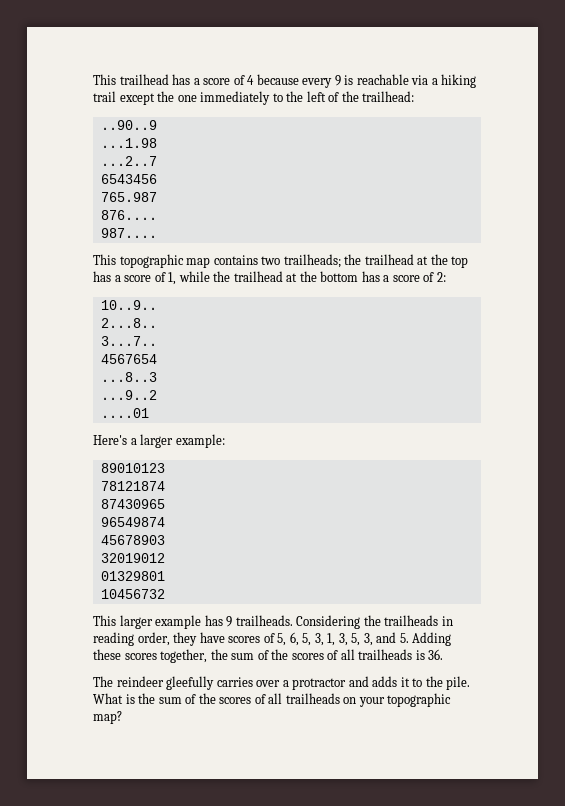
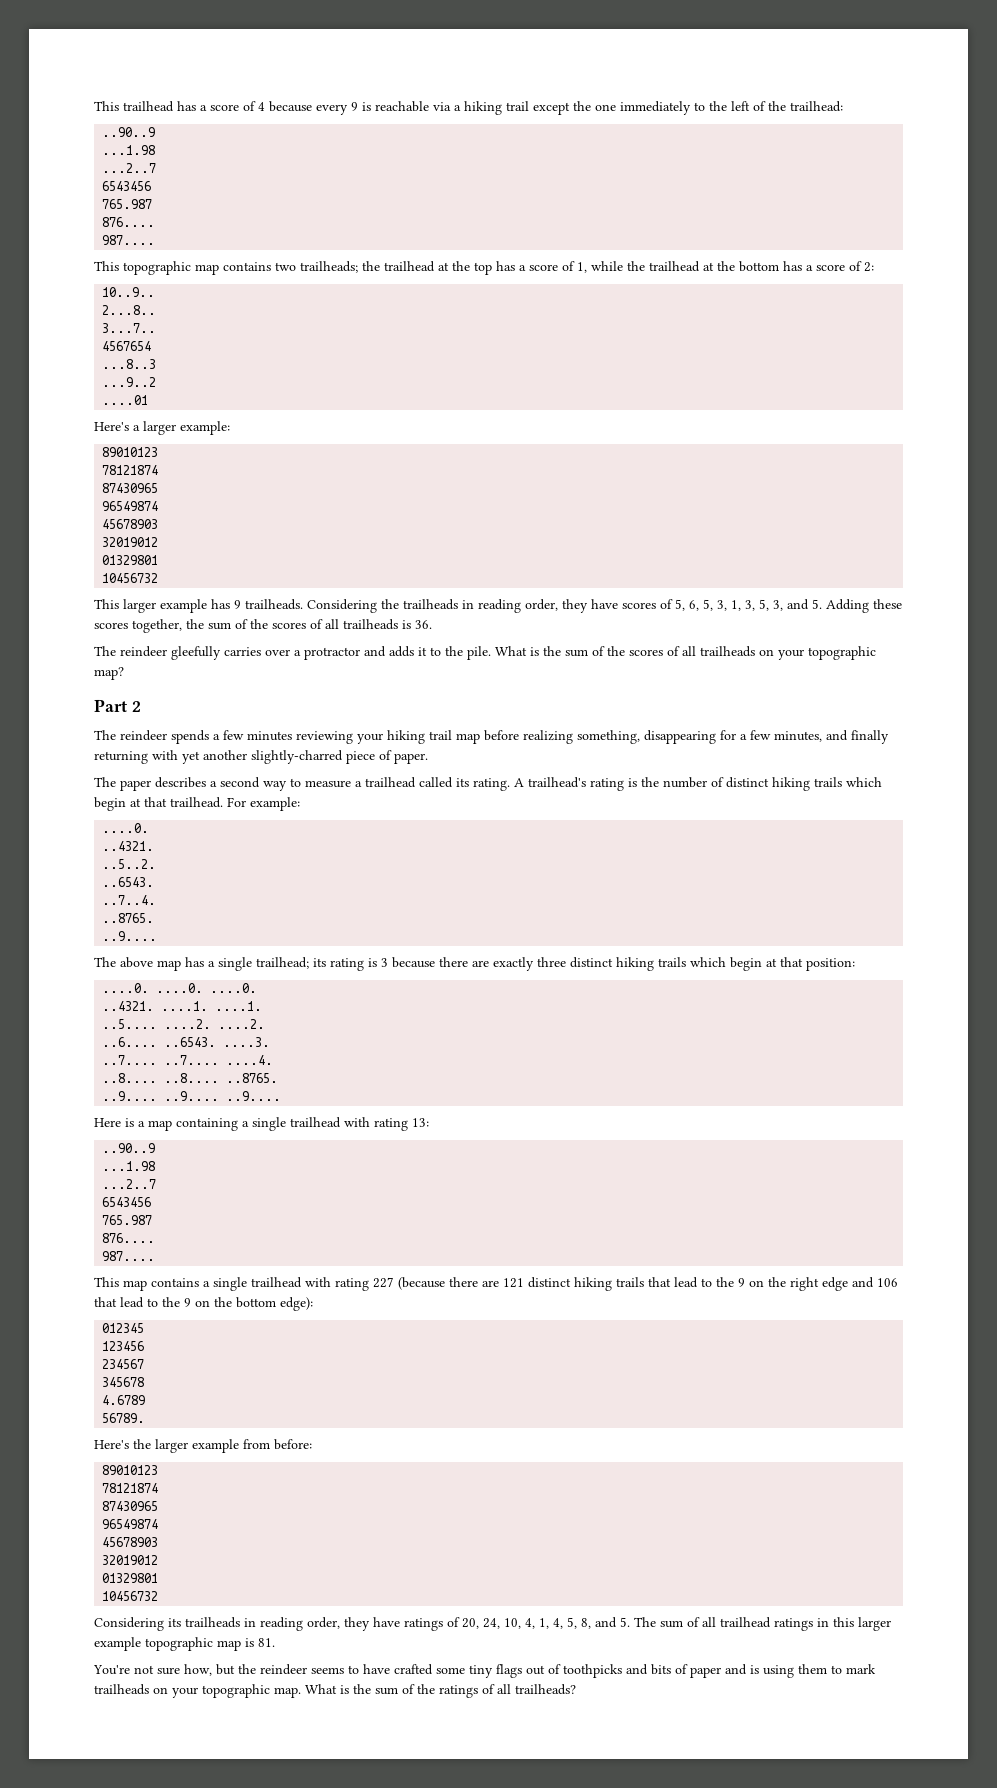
(122, 717) none -> [94,699,141,712] [94,730,889,744] [94,750,428,764] [94,777,882,791] [94,797,300,811] [102,823,150,833] [102,841,155,851] [102,859,157,869] [102,877,155,887] [102,895,157,905] [102,913,155,923] [102,931,158,941] [94,957,855,971] [102,983,258,993] [102,1001,263,1011] [102,1019,266,1029] [102,1037,271,1047] [102,1055,274,1065] [102,1073,279,1083] [102,1091,282,1101] [94,1117,429,1131] [102,1143,156,1153] [102,1161,156,1171] [102,1179,157,1189] [102,1197,152,1207] [102,1215,153,1225] [102,1233,156,1243] [102,1251,156,1261] [94,1277,898,1291] [94,1297,313,1311] [102,1323,145,1333] [102,1341,145,1351] [102,1359,145,1369] [102,1377,145,1387] [102,1395,146,1405] [102,1413,146,1423] [94,1439,312,1453] [102,1465,159,1475] [102,1483,159,1493] [102,1501,159,1511] [102,1519,159,1529] [102,1537,159,1547] [102,1555,159,1565] [102,1573,159,1583] [102,1591,159,1601] [94,1617,891,1631] [94,1637,275,1651] [93,1664,876,1678] [94,1684,576,1698] // Part 2 // The reindeer spends a few minutes reviewing your hiking trail map before realizing something, disappearing for a few minutes, and finally returning with yet another slightly-charred piece of paper. // The paper describes a second way to measure a trailhead called its rating. A trailhead's rating is the number of distinct hiking trails which begin at that trailhead. For example: // ....0. // ..4321. // ..5..2. // ..6543. // ..7..4. // ..8765. // ..9.... // The above map has a single trailhead; its rating is 3 because there are exactly three distinct hiking trails which begin at that position: // ....0. ....0. ....0. // ..4321. ....1. ....1. // ..5.... ....2. ....2. // ..6.... ..6543. ....3. // ..7.... ..7.... ....4. // ..8.... ..8.... ..8765. // ..9.... ..9.... ..9.... // Here is a map containing a single trailhead with rating 13: // ..90..9 // ...1.98 // ...2..7 // 6543456 // 765.987 // 876.... // 987.... // This map contains a single trailhead with rating 227 (because there are 121 distinct hiking trails that lead to the 9 on the right edge and 106 that lead to the 9 on the bottom edge): // 012345 // 123456 // 234567 // 345678 // 4.6789 // 56789. // Here's the larger example from before: // 89010123 // 78121874 // 87430965 // 96549874 // 45678903 // 32019012 // 01329801 // 10456732 // Considering its trailheads in reading order, they have ratings of 20, 24, 10, 4, 1, 4, 5, 8, and 5. The sum of all trailhead ratings in this larger example topographic map is 81. // You're not sure how, but the reindeer seems to have crafted some tiny flags out of toothpicks and bits of paper and is using them to mark trailheads on your topographic map. What is the sum of the ratings of all trailheads?

